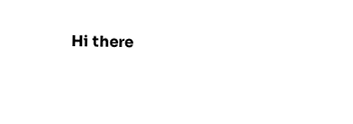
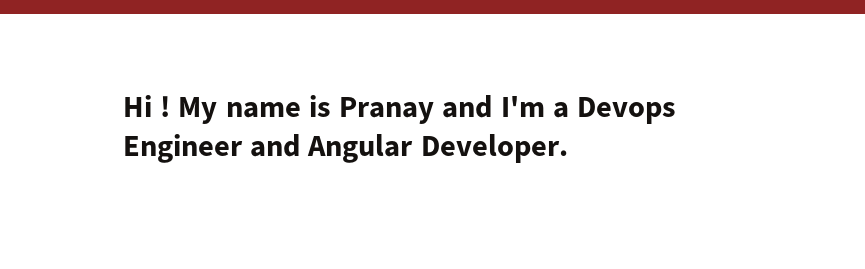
[92,35,135,49] there -> [160,95,677,124] [123,134,568,163] ! My name is Pranay and I'm a Devops Engineer and Angular Developer.

